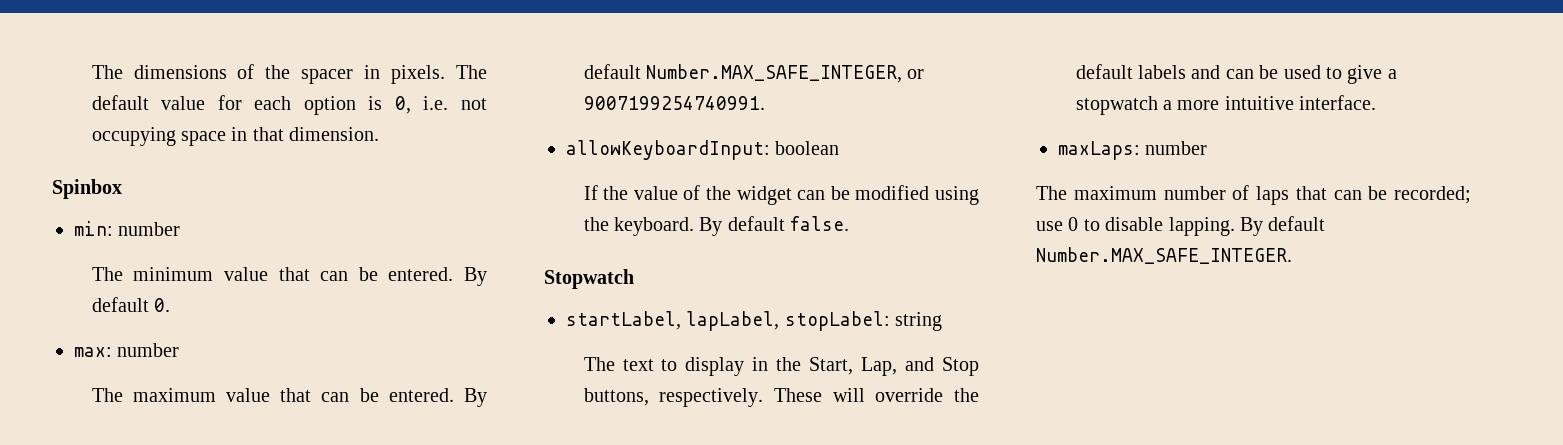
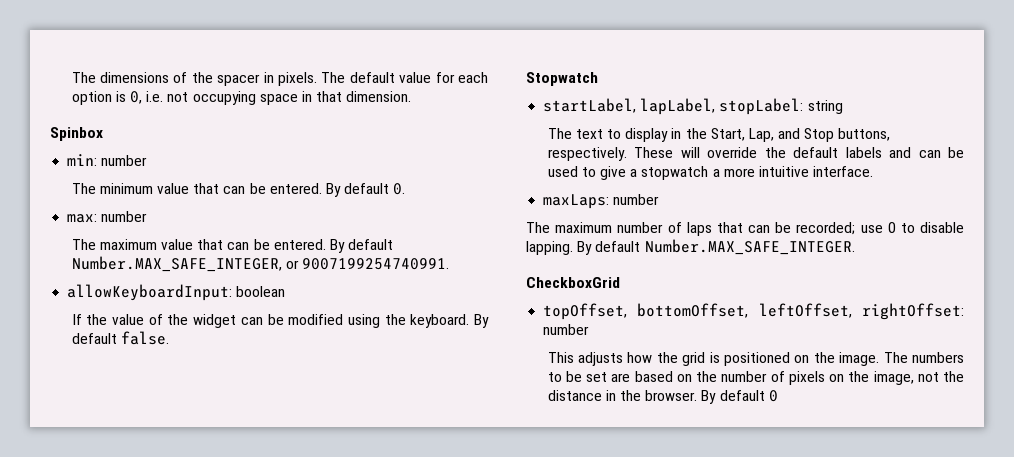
(1292, 255) none -> [526,277,620,288] [543,303,964,320] [543,324,590,335] [547,352,964,366] [547,371,964,385] [547,390,778,404] // CheckboxGrid // topOffset, bottomOffset, leftOffset, rightOffset: number // This adjusts how the grid is positioned on the image. The numbers to be set are based on the number of pixels on the image, not the distance in the browser. By default 0

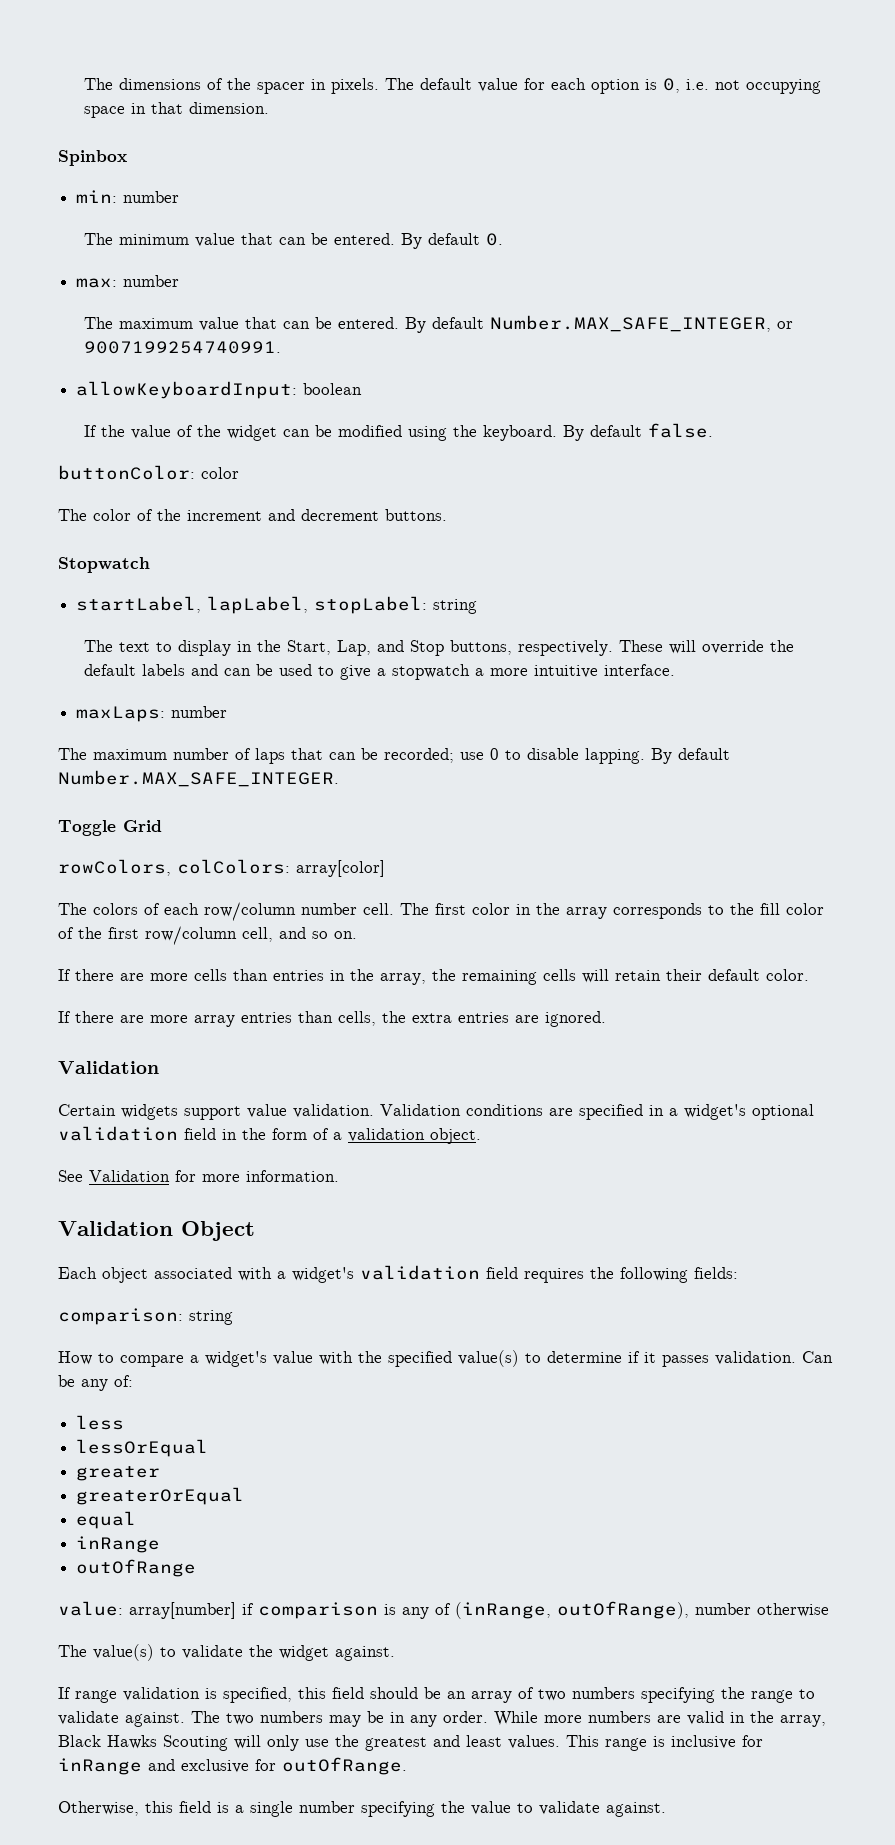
(169, 338) none -> [58,465,239,480] [58,509,447,521] // buttonColor: color // The color of the increment and decrement buttons.
[526,277,620,288] [543,303,964,320] [543,324,590,335] [547,352,964,366] [547,371,964,385] [547,390,778,404] CheckboxGrid // topOffset, bottomOffset, leftOffset, rightOffset: number // This adjusts how the grid is positioned on the image. The numbers to be set are based on the number of pixels on the image, not the distance in the browser. By default 0 -> [58,820,162,836] [58,859,385,877] [58,902,824,921] [58,926,357,945] [58,969,809,985] [58,1011,606,1027] [58,1061,159,1074] [58,1104,814,1120] [58,1126,481,1144] [58,1170,339,1182] [58,1221,255,1241] [58,1265,738,1283] [58,1308,233,1325] [58,1350,833,1367] [58,1375,133,1391] [76,1415,125,1430] [76,1439,209,1457] [76,1466,161,1481] [76,1487,245,1505] [76,1511,137,1529] [76,1536,161,1553] [76,1559,197,1577] [58,1601,829,1619] [58,1644,395,1661] [58,1687,815,1703] [58,1711,826,1727] [58,1735,763,1751] [58,1757,407,1775] [58,1801,666,1817] Toggle Grid // rowColors, colColors: array[color] // The colors of each row/column number cell. The first color in the array corresponds to the fill color of the first row/column cell, and so on. // If there are more cells than entries in the array, the remaining cells will retain their default color. // If there are more array entries than cells, the extra entries are ignored. // Validation // Certain widgets support value validation. Validation conditions are specified in a widget's optional validation field in the form of a validation object. // See Validation for more information. // Validation Object // Each object associated with a widget's validation field requires the following fields: // comparison: string // How to compare a widget's value with the specified value(s) to determine if it passes validation. Can be any of: // less // lessOrEqual // greater // greaterOrEqual // equal // inRange // outOfRange // value: array[number] if comparison is any of (inRange, outOfRange), number otherwise // The value(s) to validate the widget against. // If range validation is specified, this field should be an array of two numbers specifying the range to validate against. The two numbers may be in any order. While more numbers are valid in the array, Black Hawks Scouting will only use the greatest and least values. This range is inclusive for inRange and exclusive for outOfRange. // Otherwise, this field is a single number specifying the value to validate against.

